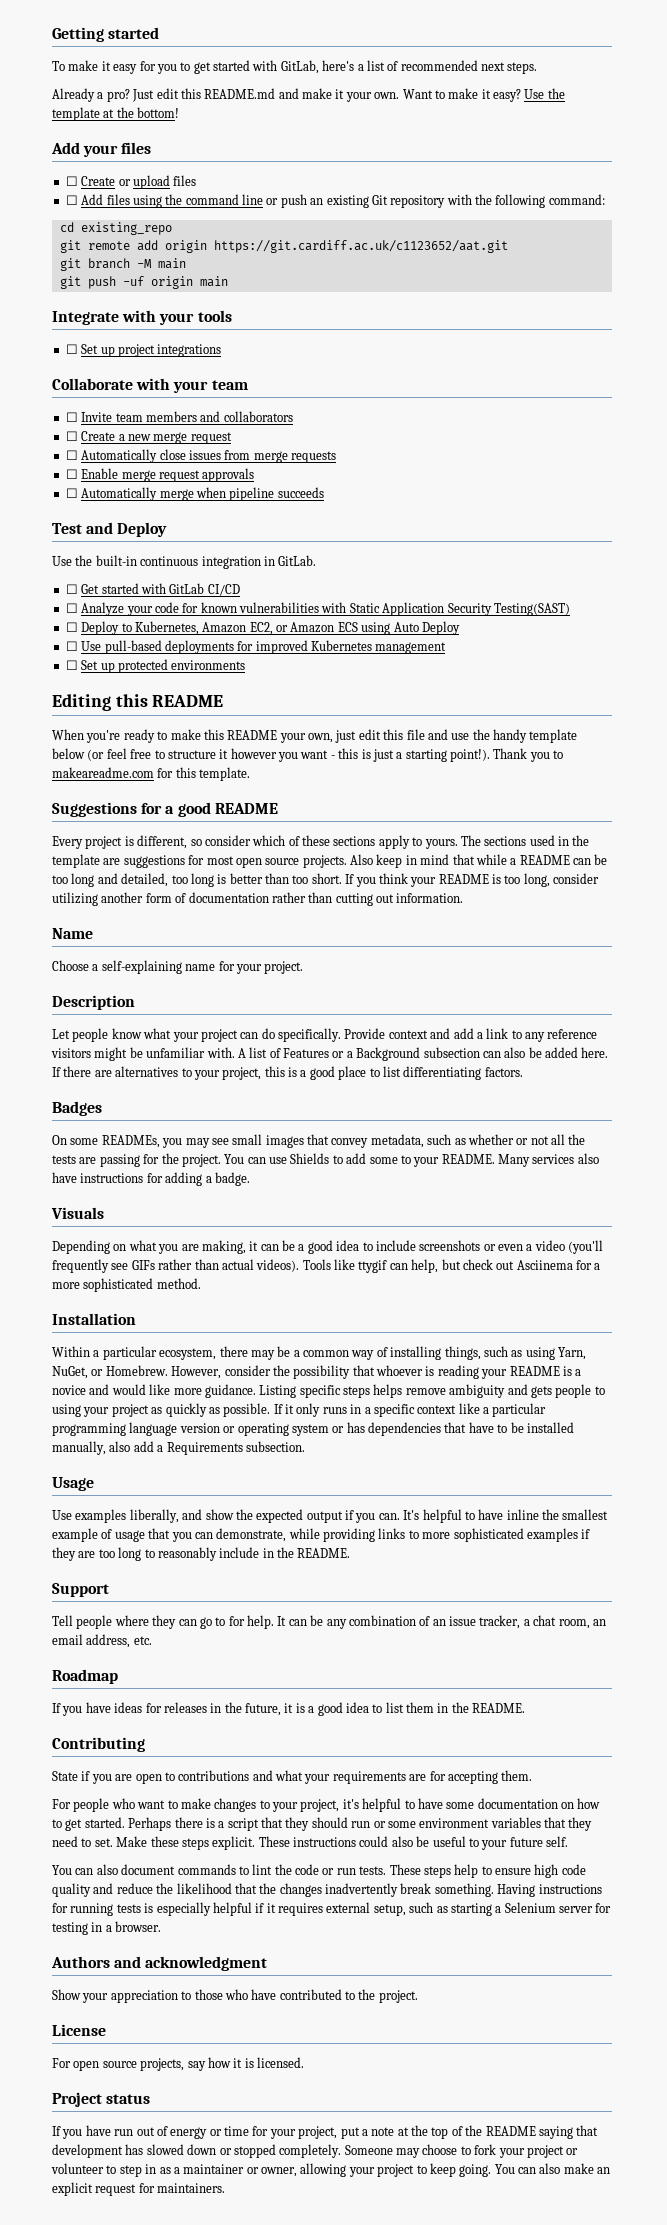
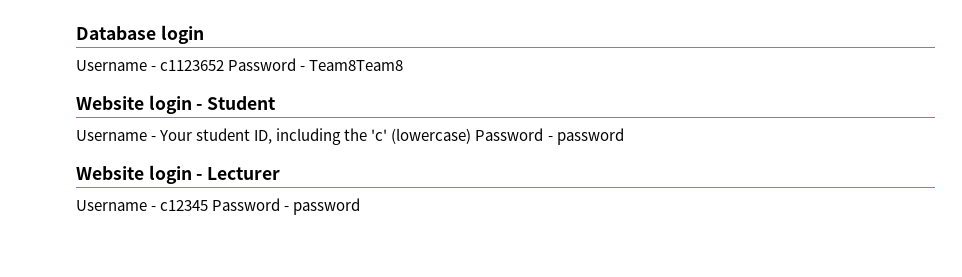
[52,27,160,42] [52,60,538,74] [52,88,565,102] [52,107,180,121] [51,142,152,157] [65,175,197,189] [65,194,605,208] [59,222,172,235] [59,240,508,253] [59,258,186,271] [59,276,228,289] [52,310,232,325] [65,344,222,357] [52,378,248,393] [65,411,293,422] [65,431,232,444] [65,449,336,463] [65,468,255,482] [65,487,324,501] [52,522,168,537] [52,555,317,569] [65,583,240,596] [65,602,570,616] [65,621,460,635] [65,640,447,654] [65,659,246,673] [52,694,224,711] [52,729,578,743] [52,748,564,762] [52,767,251,781] [52,802,278,817] [52,835,590,849] [52,854,608,868] [52,873,600,887] [52,892,464,906] [52,928,93,939] [52,960,304,974] [52,995,135,1010] [52,1028,598,1042] [51,1047,609,1061] [52,1066,523,1080] [52,1101,102,1116] [52,1134,586,1148] [52,1153,599,1167] [52,1172,250,1186] [51,1207,104,1219] [52,1240,604,1254] [52,1259,601,1273] [52,1278,201,1292] [52,1313,136,1325] [52,1346,586,1360] [52,1365,582,1379] [52,1384,605,1398] [52,1403,547,1417] [52,1422,574,1436] [52,1441,305,1455] [52,1477,94,1491] [52,1509,609,1523] [52,1528,591,1542] [52,1547,351,1561] [52,1583,109,1597] [52,1615,606,1629] [52,1634,152,1648] [52,1669,118,1684] [52,1702,526,1716] [52,1737,145,1752] [52,1770,533,1784] [52,1798,601,1812] [52,1817,593,1831] [52,1836,568,1850] [52,1864,586,1878] [52,1883,602,1897] [52,1902,612,1916] [52,1921,162,1935] [51,1956,268,1971] [52,1989,418,2003] [52,2024,106,2036] [52,2057,304,2071] [52,2092,151,2107] [52,2125,599,2139] [52,2144,579,2158] [51,2163,611,2177] [52,2182,226,2196] Getting started // To make it easy for you to get started with GitLab, here's a list of recommended next steps. // Already a pro? Just edit this README.md and make it your own. Want to make it easy? Use the template at the bottom! // Add your files // ☐ Create or upload files // ☐ Add files using the command line or push an existing Git repository with the following command: // cd existing_repo // git remote add origin https://git.cardiff.ac.uk/c1123652/aat.git // git branch -M main // git push -uf origin main // Integrate with your tools // ☐ Set up project integrations // Collaborate with your team // ☐ Invite team members and collaborators // ☐ Create a new merge request // ☐ Automatically close issues from merge requests // ☐ Enable merge request approvals // ☐ Automatically merge when pipeline succeeds // Test and Deploy // Use the built-in continuous integration in GitLab. // ☐ Get started with GitLab CI/CD // ☐ Analyze your code for known vulnerabilities with Static Application Security Testing(SAST) // ☐ Deploy to Kubernetes, Amazon EC2, or Amazon ECS using Auto Deploy // ☐ Use pull-based deployments for improved Kubernetes management // ☐ Set up protected environments // Editing this README // When you're ready to make this README your own, just edit this file and use the handy template below (or feel free to structure it however you want - this is just a starting point!). Thank you to makeareadme.com for this template. // Suggestions for a good README // Every project is different, so consider which of these sections apply to yours. The sections used in the template are suggestions for most open source projects. Also keep in mind that while a README can be too long and detailed, too long is better than too short. If you think your README is too long, consider utilizing another form of documentation rather than cutting out information. // Name // Choose a self-explaining name for your project. // Description // Let people know what your project can do specifically. Provide context and add a link to any reference visitors might be unfamiliar with. A list of Features or a Background subsection can also be added here. If there are alternatives to your project, this is a good place to list differentiating factors. // Badges // On some READMEs, you may see small images that convey metadata, such as whether or not all the tests are passing for the project. You can use Shields to add some to your README. Many services also have instructions for adding a badge. // Visuals // Depending on what you are making, it can be a good idea to include screenshots or even a video (you'll frequently see GIFs rather than actual videos). Tools like ttygif can help, but check out Asciinema for a more sophisticated method. // Installation // Within a particular ecosystem, there may be a common way of installing things, such as using Yarn, NuGet, or Homebrew. However, consider the possibility that whoever is reading your README is a novice and would like more guidance. Listing specific steps helps remove ambiguity and gets people to using your project as quickly as possible. If it only runs in a specific context like a particular programming language version or operating system or has dependencies that have to be installed manually, also add a Requirements subsection. // Usage // Use examples liberally, and show the expected output if you can. It's helpful to have inline the smallest example of usage that you can demonstrate, while providing links to more sophisticated examples if they are too long to reasonably include in the README. // Support // Tell people where they can go to for help. It can be any combination of an issue tracker, a chat room, an email address, etc. // Roadmap // If you have ideas for releases in the future, it is a good idea to list them in the README. // Contributing // State if you are open to contributions and what your requirements are for accepting them. // For people who want to make changes to your project, it's helpful to have some documentation on how to get started. Perhaps there is a script that they should run or some environment variables that they need to set. Make these steps explicit. These instructions could also be useful to your future self. // You can also document commands to lint the code or run tests. These steps help to ensure high code quality and reduce the likelihood that the changes inadvertently break something. Having instructions for running tests is especially helpful if it requires external setup, such as starting a Selenium server for testing in a browser. // Authors and acknowledgment // Show your appreciation to those who have contributed to the project. // License // For open source projects, say how it is licensed. // Project status // If you have run out of energy or time for your project, put a note at the top of the README saying that development has slowed down or stopped completely. Someone may choose to fork your project or volunteer to step in as a maintainer or owner, allowing your project to keep going. You can also make an explicit request for maintainers. -> [76,25,204,44] [76,58,404,71] [76,95,277,114] [76,128,624,145] [76,165,281,184] [76,198,361,215] Database login // Username - c1123652 Password - Team8Team8 // Website login - Student // Username - Your student ID, including the 'c' (lowercase) Password - password // Website login - Lecturer // Username - c12345 Password - password

